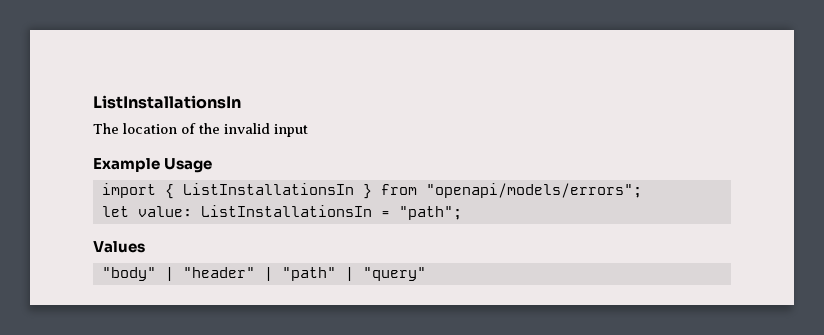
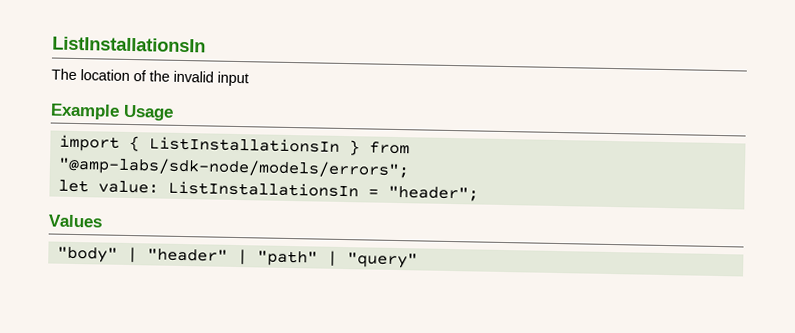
[425,183,642,198] "openapi/models/errors"; -> [57,156,410,180] "@amp-labs/sdk-node/models/errors";
[398,206,462,220] "path"; -> [387,185,479,202] "header";

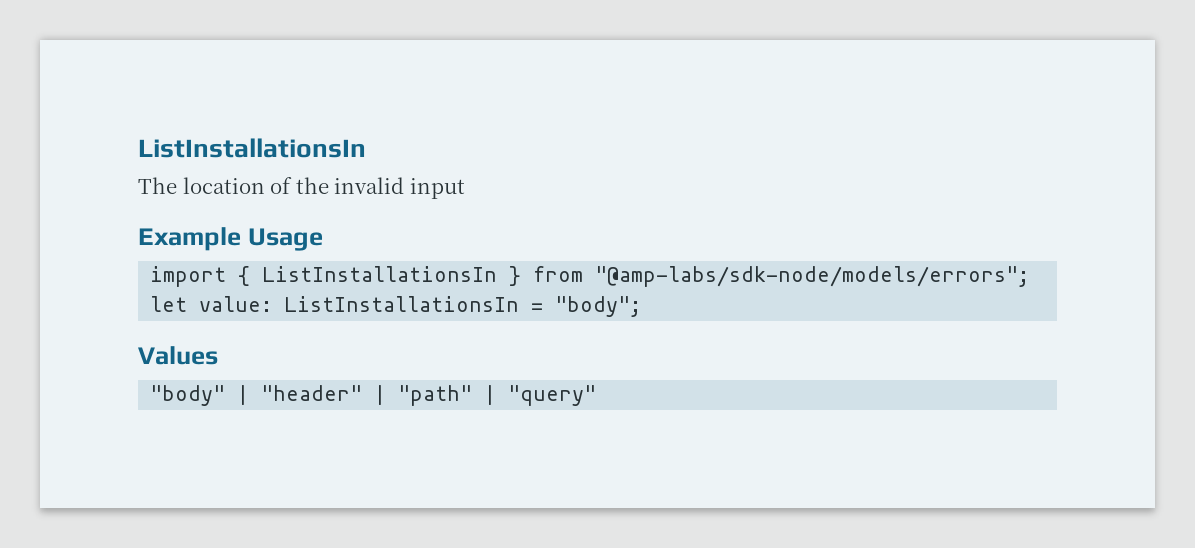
[387,185,479,202] "header"; -> [555,296,642,317] "body";

